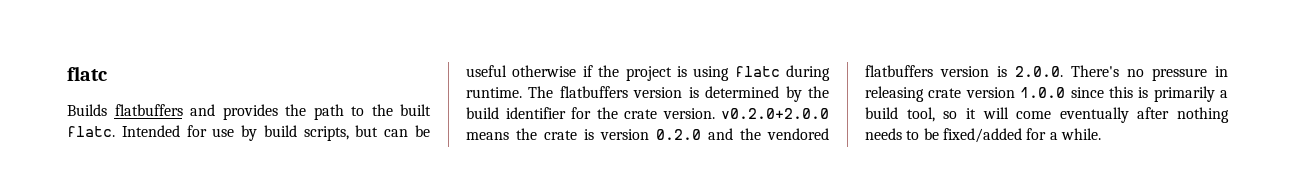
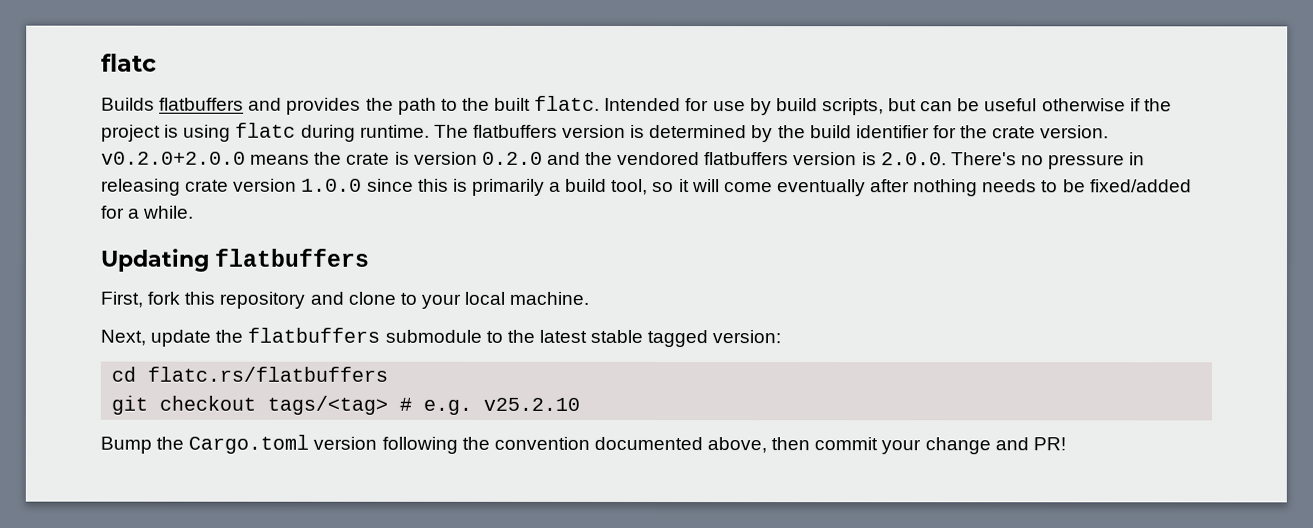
(1101, 134) none -> [100,248,370,272] [100,291,590,309] [100,327,782,348] [111,366,389,382] [111,395,581,415] [100,434,1066,455] // Updating flatbuffers // First, fork this repository and clone to your local machine. // Next, update the flatbuffers submodule to the latest stable tagged version: // cd flatc.rs/flatbuffers // git checkout tags/<tag> # e.g. v25.2.10 // Bump the Cargo.toml version following the convention documented above, then commit your change and PR!

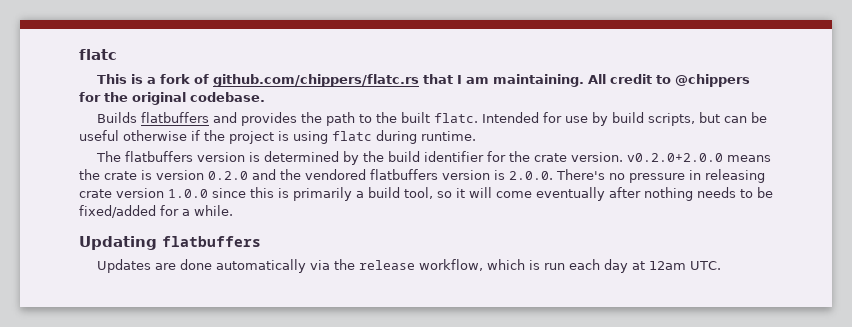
[101,53,157,72] flatc -> [79,49,117,60] [97,74,751,87] [79,92,265,105] flatc // This is a fork of github.com/chippers/flatc.rs that I am maintaining. All credit to @chippers for the original codebase.
(430, 131) none -> (476, 136) //
[100,291,590,309] [100,327,782,348] [111,366,389,382] [111,395,581,415] [100,434,1066,455] First, fork this repository and clone to your local machine. // Next, update the flatbuffers submodule to the latest stable tagged version: // cd flatc.rs/flatbuffers // git checkout tags/<tag> # e.g. v25.2.10 // Bump the Cargo.toml version following the convention documented above, then commit your change and PR! -> [97,259,722,273] Updates are done automatically via the release workflow, which is run each day at 12am UTC.

